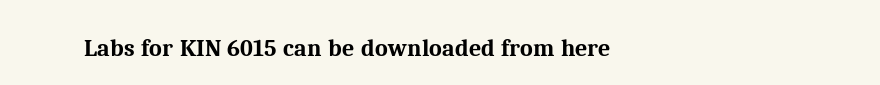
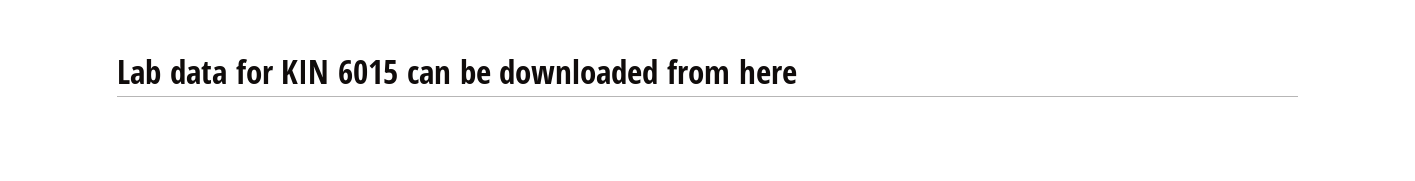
[84,39,135,56] Labs -> [117,59,227,84] Lab data

